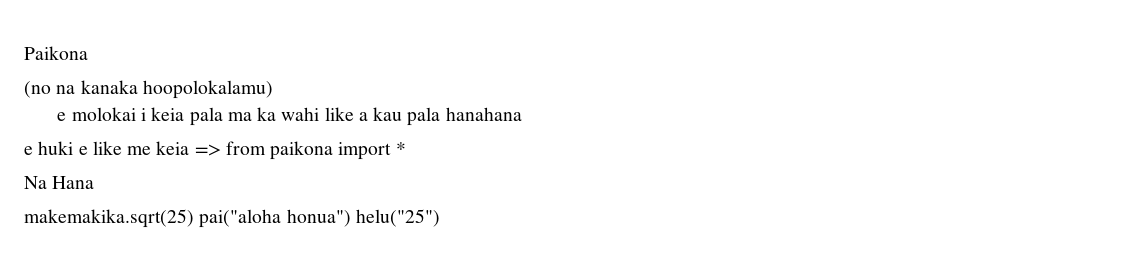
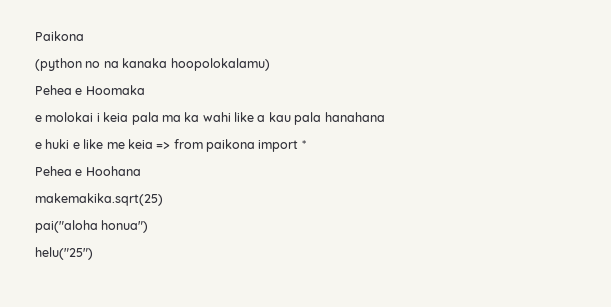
[24,81,51,98] (no -> [35,58,101,71] (python no
(273, 89) none -> [35,85,145,95] // Pehea e Hoomaka
[24,176,95,189] Na Hana -> [35,166,141,176] Pehea e Hoohana
(194, 218) none -> (163, 199) //
(351, 218) none -> (149, 226) //

